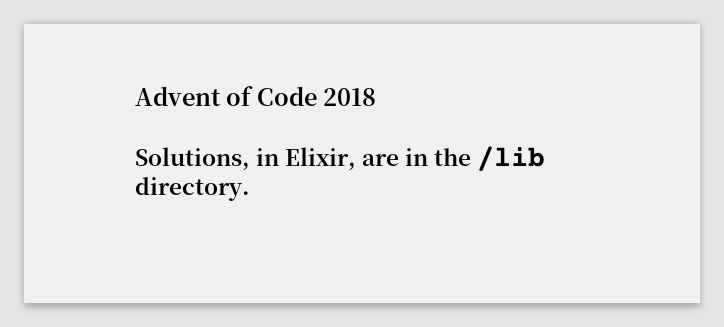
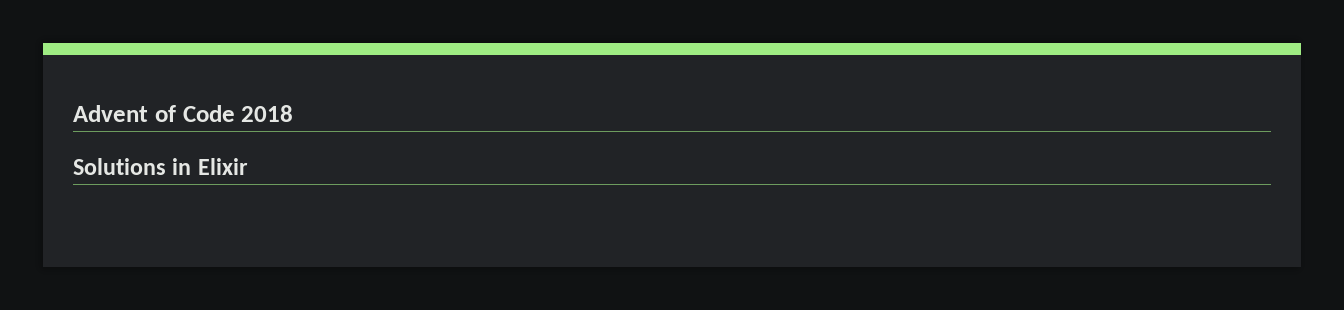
[135,146,546,172] [135,177,250,201] Solutions, in Elixir, are in the /lib directory. -> [73,158,248,175] Solutions in Elixir

